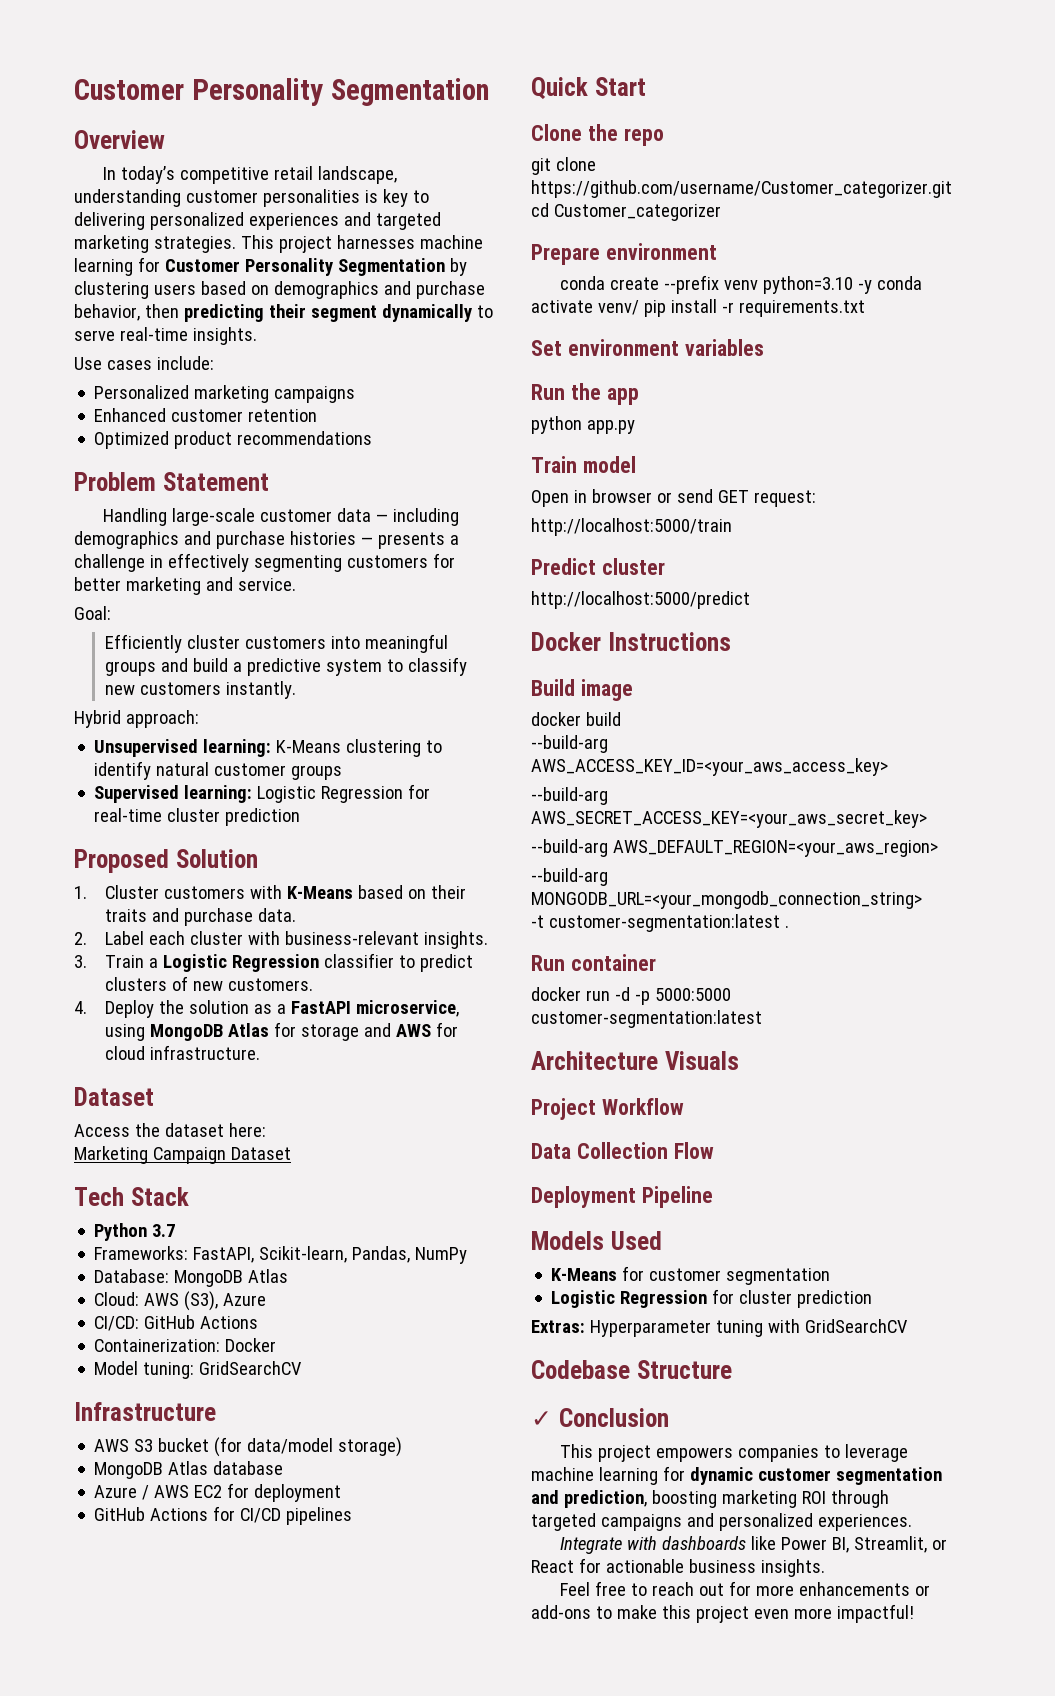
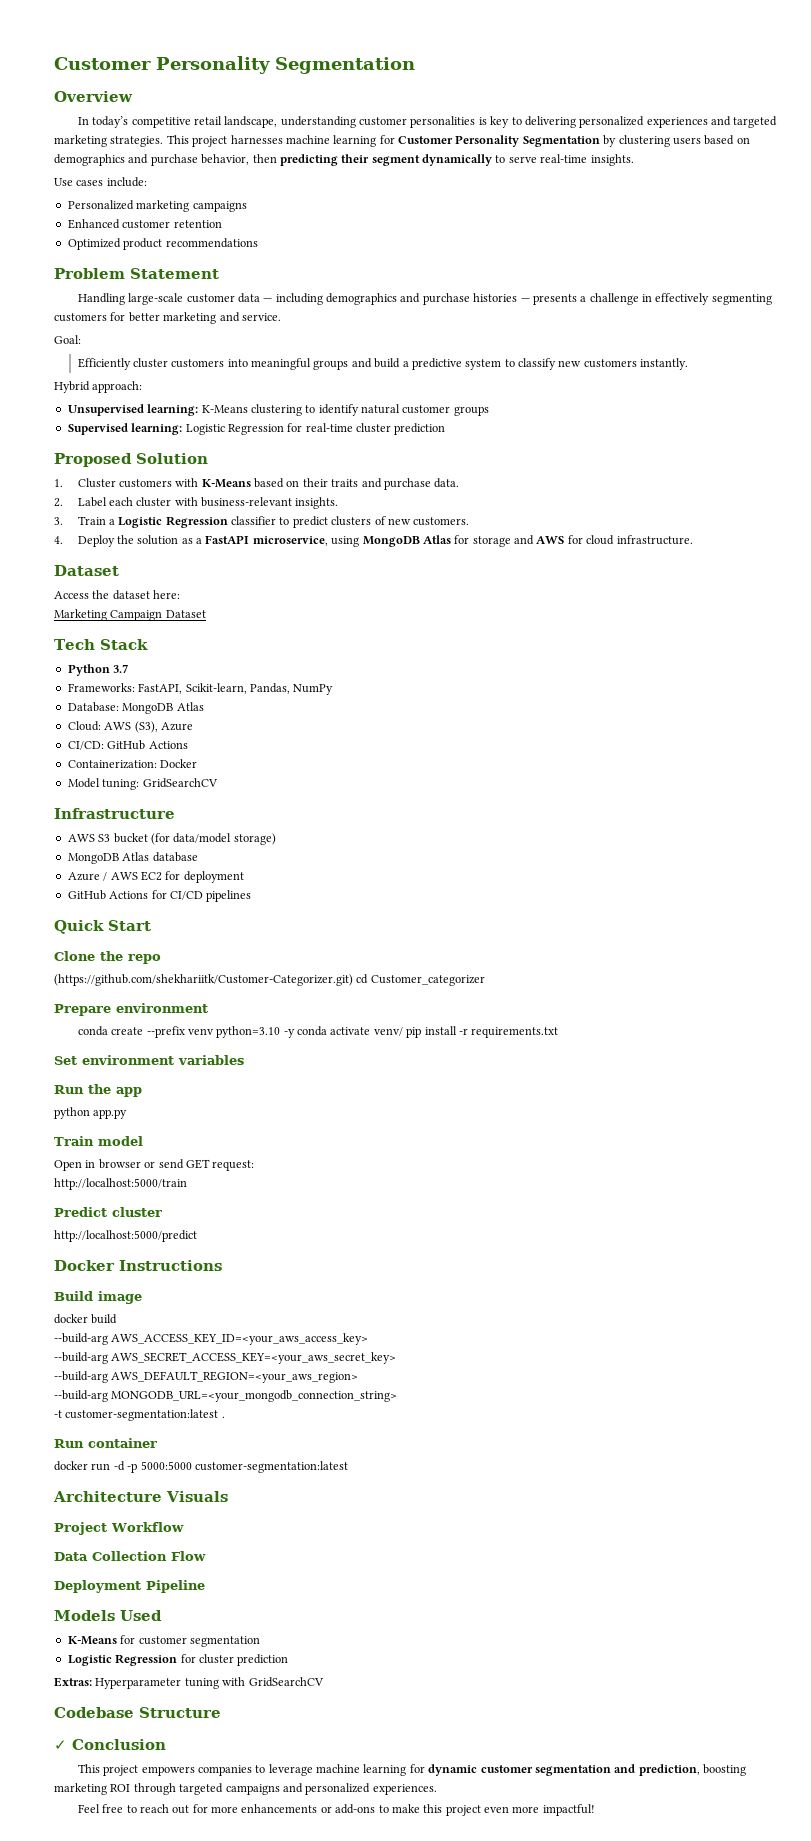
[531,157,596,175] [531,180,952,198] git clone https://github.com/username/Customer_categorizer.git -> [54,974,353,986] (https://github.com/shekhariitk/Customer-Categorizer.git)
[560,1536,948,1554] [531,1558,825,1577] // Integrate with dashboards like Power BI, Streamlit, or React for actionable business insights. -> (437, 1789) none

